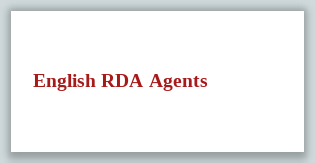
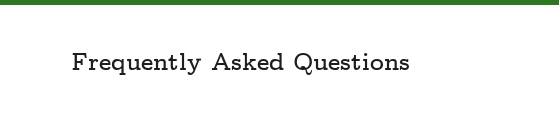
[33,74,208,91] English RDA Agents -> [71,53,410,75] Frequently Asked Questions

